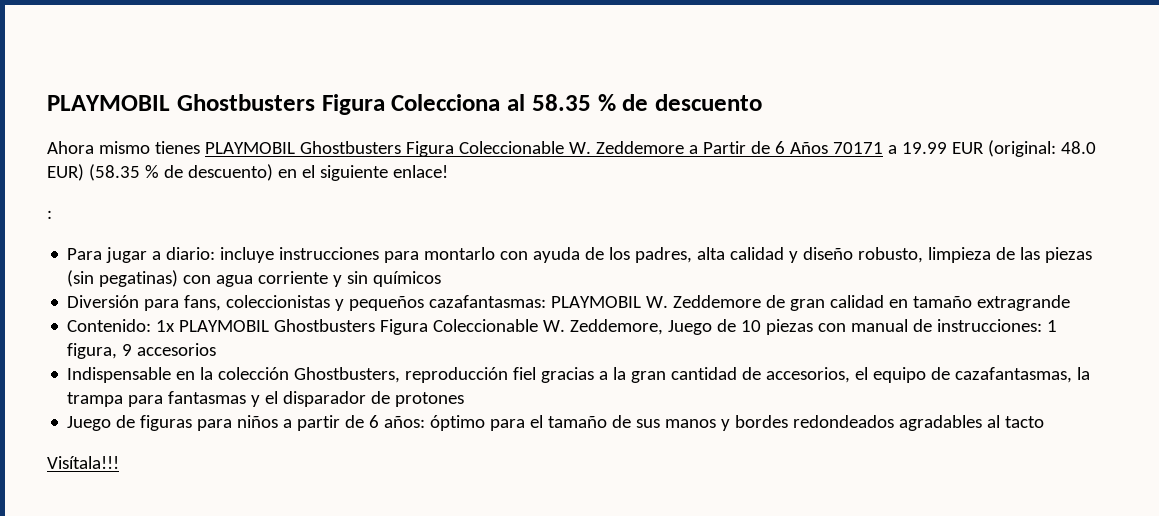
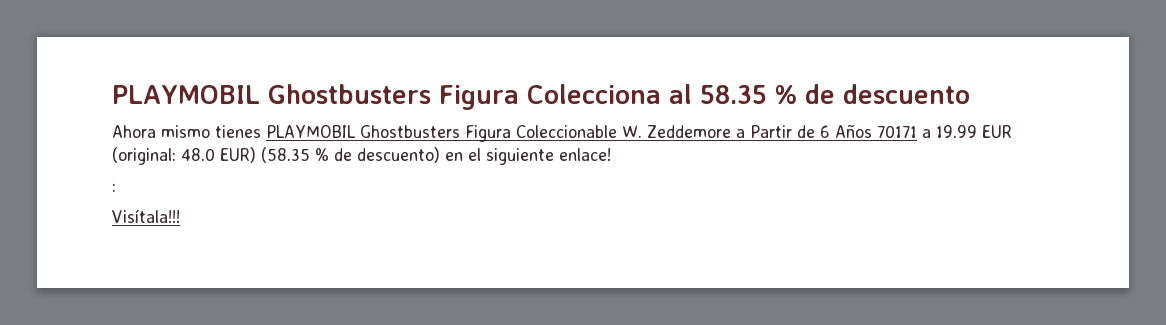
[67,247,1093,263] [67,270,442,287] [67,295,1071,311] [67,319,1058,335] [67,343,217,359] [67,367,1091,383] [67,391,465,407] [67,415,1045,431] // Para jugar a diario: incluye instrucciones para montarlo con ayuda de los padres, alta calidad y diseño robusto, limpieza de las piezas (sin pegatinas) con agua corriente y sin químicos // Diversión para fans, coleccionistas y pequeños cazafantasmas: PLAYMOBIL W. Zeddemore de gran calidad en tamaño extragrande // Contenido: 1x PLAYMOBIL Ghostbusters Figura Coleccionable W. Zeddemore, Juego de 10 piezas con manual de instrucciones: 1 figura, 9 accesorios // Indispensable en la colección Ghostbusters, reproducción fiel gracias a la gran cantidad de accesorios, el equipo de cazafantasmas, la trampa para fantasmas y el disparador de protones // Juego de figuras para niños a partir de 6 años: óptimo para el tamaño de sus manos y bordes redondeados agradables al tacto -> (116, 187) none

